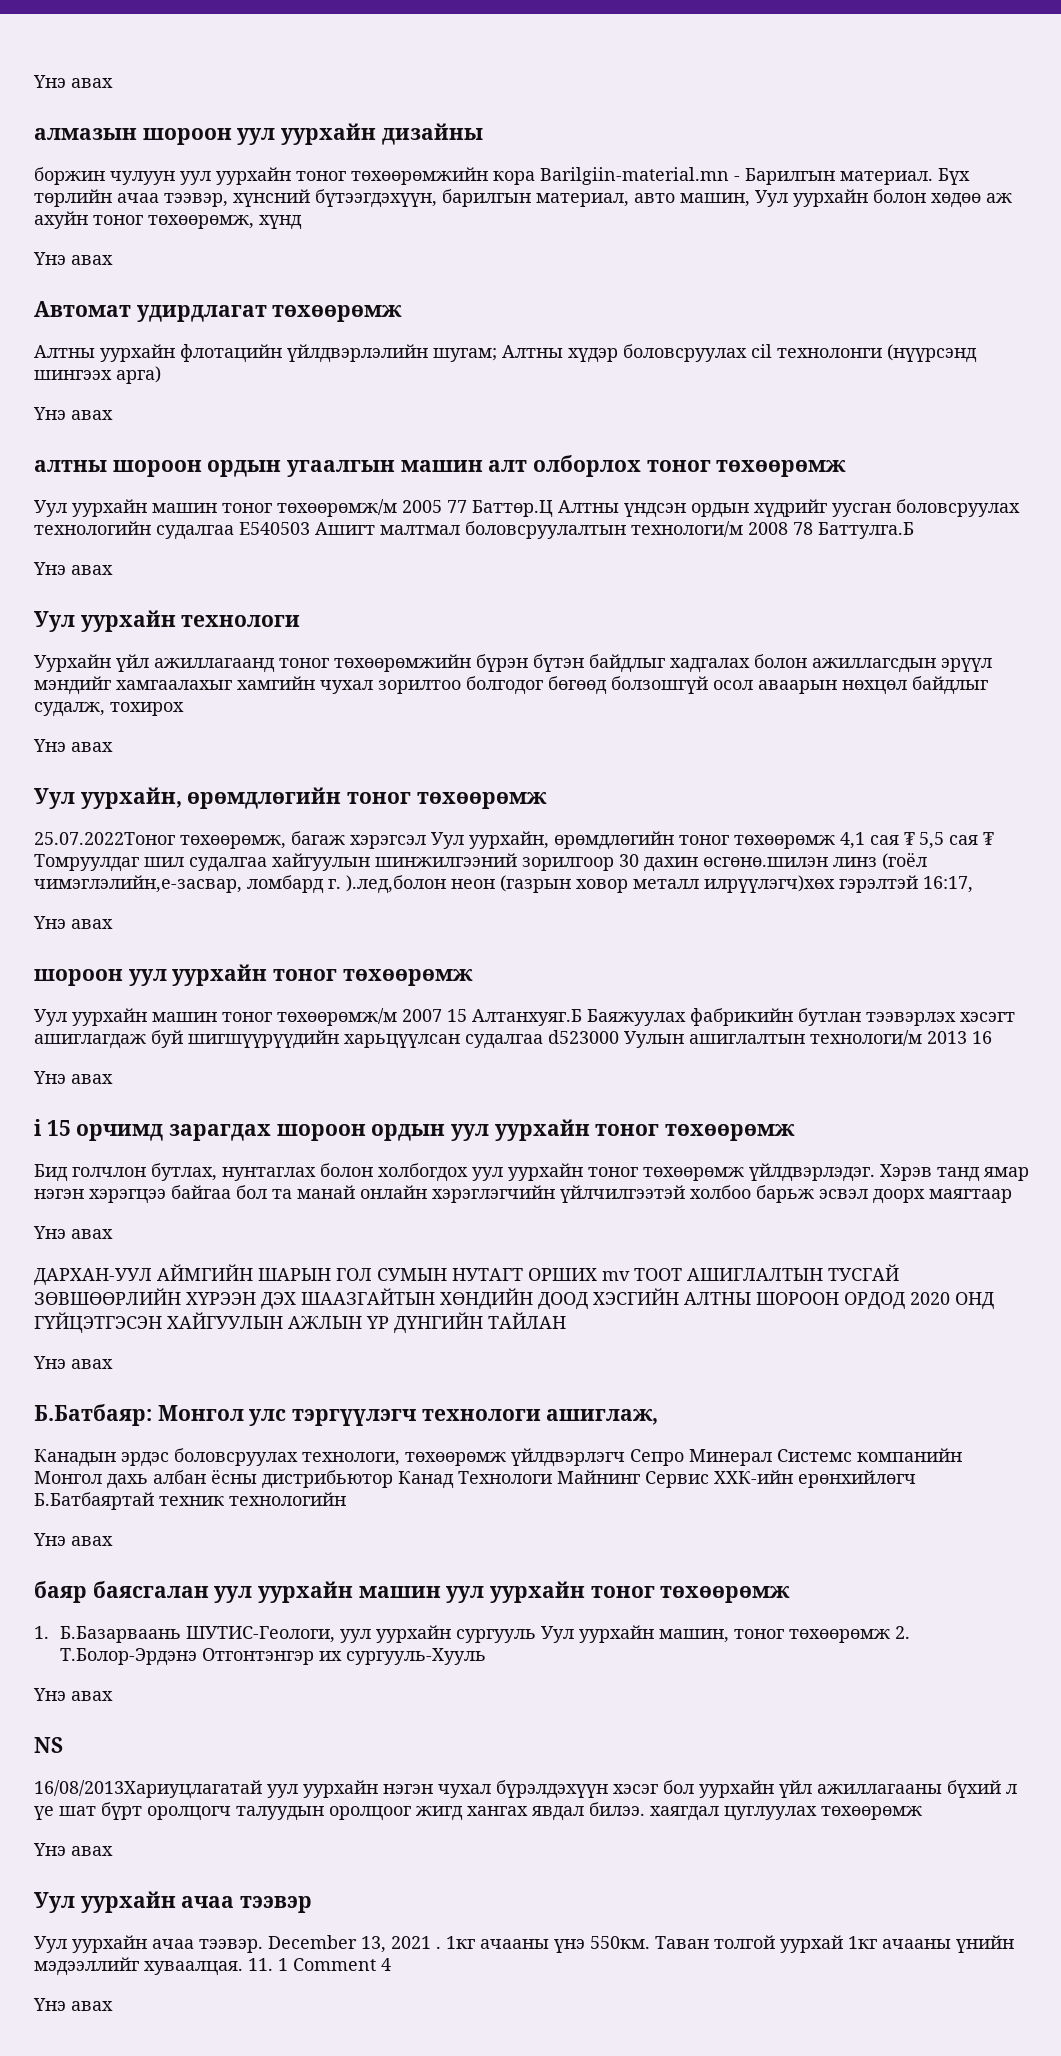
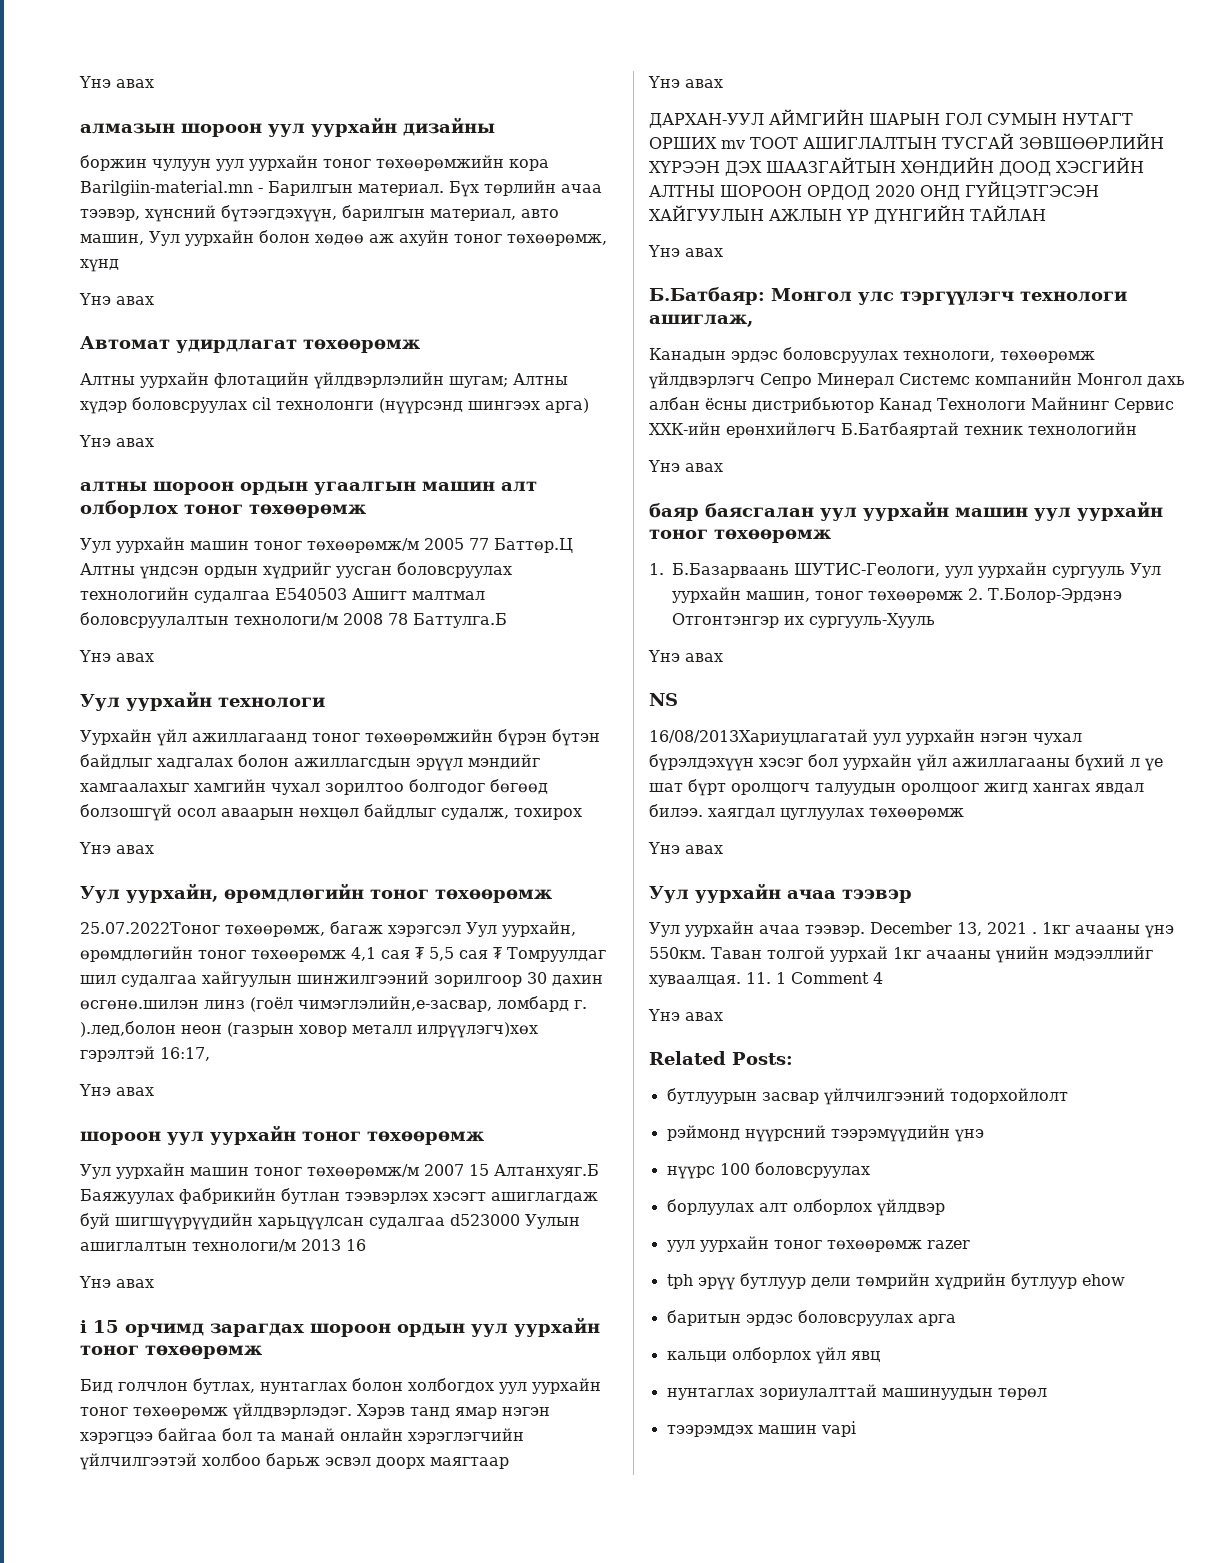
(113, 2006) none -> [649,1051,793,1065] [666,1088,1068,1105] [666,1125,984,1142] [666,1162,870,1179] [666,1199,945,1216] [666,1236,970,1252] [666,1273,1125,1290] [666,1310,956,1326] [666,1347,880,1364] [666,1384,1047,1400] [666,1421,856,1437] // Related Posts: // бутлуурын засвар үйлчилгээний тодорхойлолт // рэймонд нүүрсний тээрэмүүдийн үнэ // нүүрс 100 боловсруулах // борлуулах алт олборлох үйлдвэр // уул уурхайн тоног төхөөрөмж razer // tph эрүү бутлуур дели төмрийн хүдрийн бутлуур ehow // баритын эрдэс боловсруулах арга // кальци олборлох үйл явц // нунтаглах зориулалттай машинуудын төрөл // тээрэмдэх машин vapi

